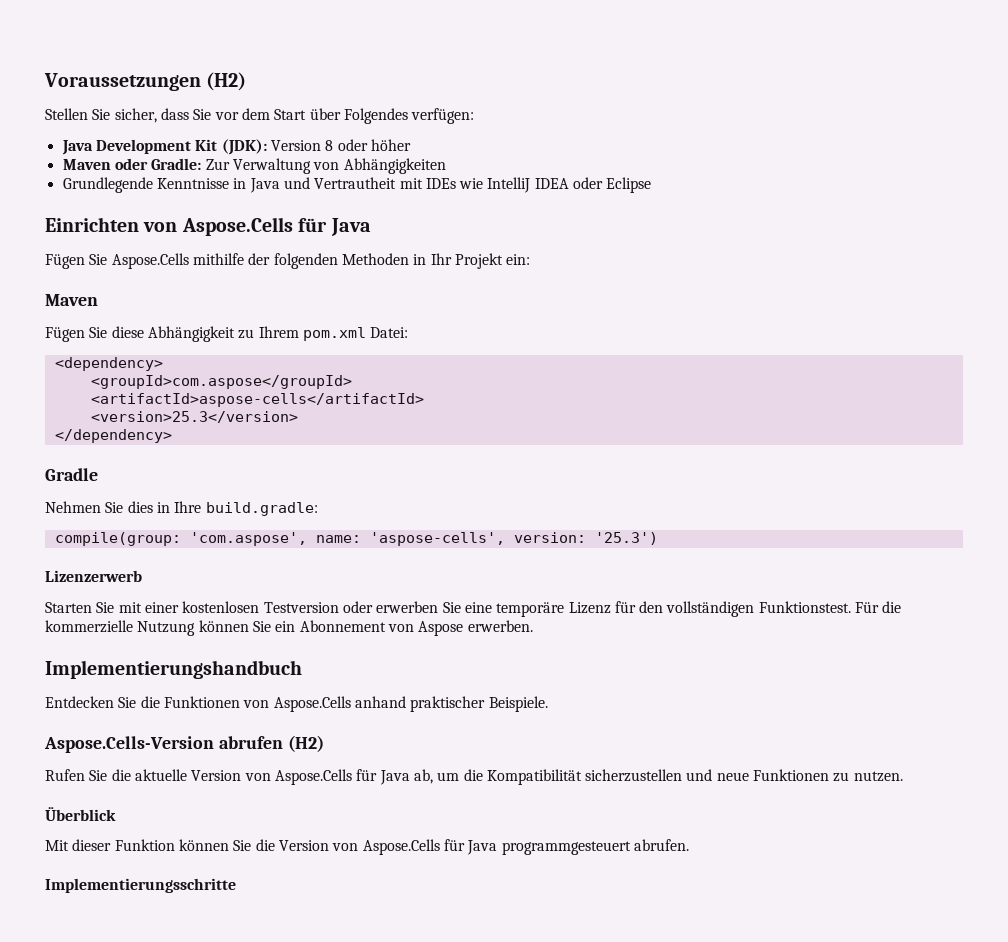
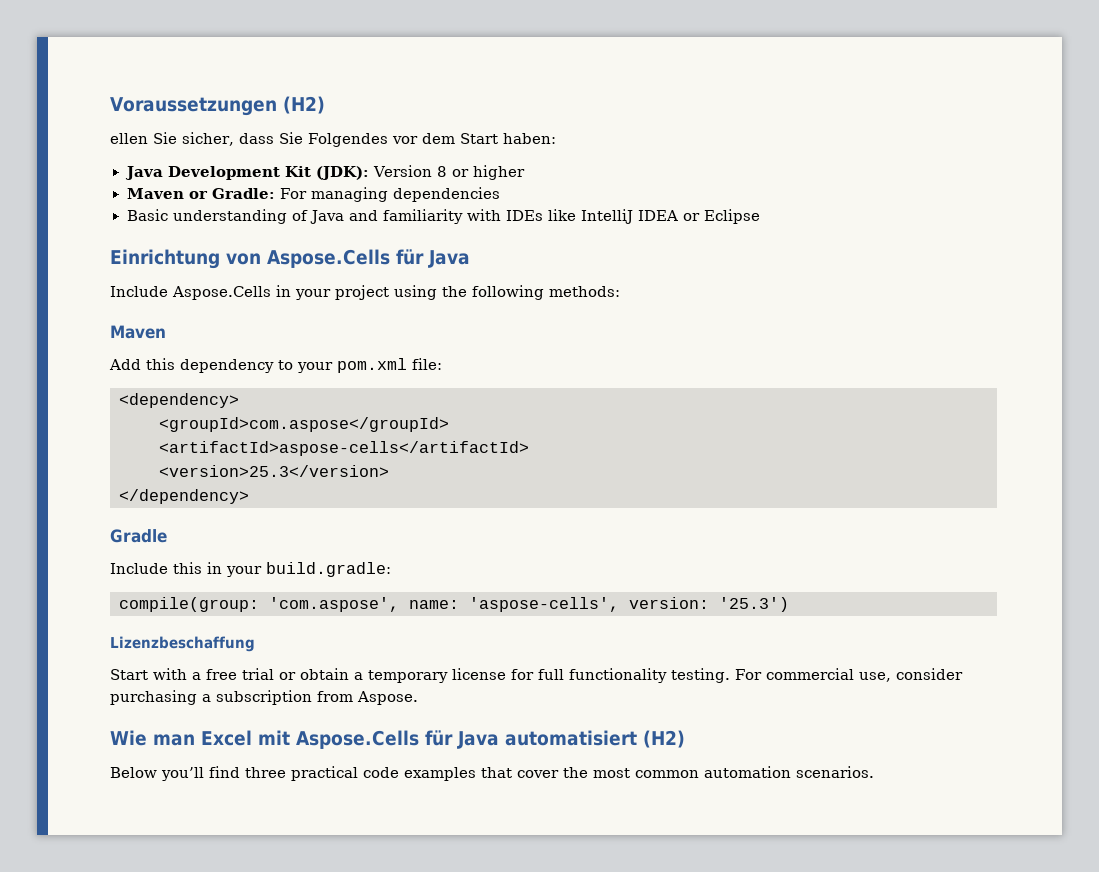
[45,108,88,120] Stellen -> [110,133,148,144] ellen
(212, 114) none -> [307,133,388,147] Folgendes
[309,108,475,124] über Folgendes verfügen: -> [502,133,556,144] haben:
[337,139,411,151] [62,158,446,174] [62,177,484,193] oder höher // Maven oder Gradle: Zur Verwaltung von Abhängigkeiten // Grundlegende Kenntnisse in Java und Vertrautheit mit IDEs wie -> [452,165,526,180] [126,187,500,202] [126,209,576,224] or higher // Maven or Gradle: For managing dependencies // Basic understanding of Java and familiarity with IDEs like
[573,177,604,189] oder -> [682,213,700,221] or
[45,217,139,232] Einrichten -> [110,249,220,269] Einrichtung
[45,253,531,269] [45,294,98,306] [45,326,409,342] Fügen Sie Aspose.Cells mithilfe der folgenden Methoden in Ihr Projekt ein: // Maven // Fügen Sie diese Abhängigkeit zu Ihrem pom.xml Datei: -> [110,285,620,300] [110,325,166,339] [109,358,442,373] Include Aspose.Cells in your project using the following methods: // Maven // Add this dependency to your pom.xml file:
[45,501,202,513] Nehmen Sie dies in Ihre -> [110,562,262,577] Include this in your
[45,570,142,582] [45,601,902,617] [45,620,533,636] [45,660,302,679] [45,696,548,712] [44,735,324,753] [45,769,903,785] [45,807,116,821] [45,839,689,855] [45,878,236,893] Lizenzerwerb // Starten Sie mit einer kostenlosen Testversion oder erwerben Sie eine temporäre Lizenz für den vollständigen Funktionstest. Für die kommerzielle Nutzung können Sie ein Abonnement von Aspose erwerben. // Implementierungshandbuch // Entdecken Sie die Funktionen von Aspose.Cells anhand praktischer Beispiele. // Aspose.Cells-Version abrufen (H2) // Rufen Sie die aktuelle Version von Aspose.Cells für Java ab, um die Kompatibilität sicherzustellen und neue Funktionen zu nutzen. // Überblick // Mit dieser Funktion können Sie die Version von Aspose.Cells für Java programmgesteuert abrufen. // Implementierungsschritte -> [110,636,255,652] [110,668,963,683] [110,690,418,705] [110,730,685,749] [110,766,874,781] Lizenzbeschaffung // Start with a free trial or obtain a temporary license for full functionality testing. For commercial use, consider purchasing a subscription from Aspose. // Wie man Excel mit Aspose.Cells für Java automatisiert (H2) // Below you’ll find three practical code examples that cover the most common automation scenarios.

